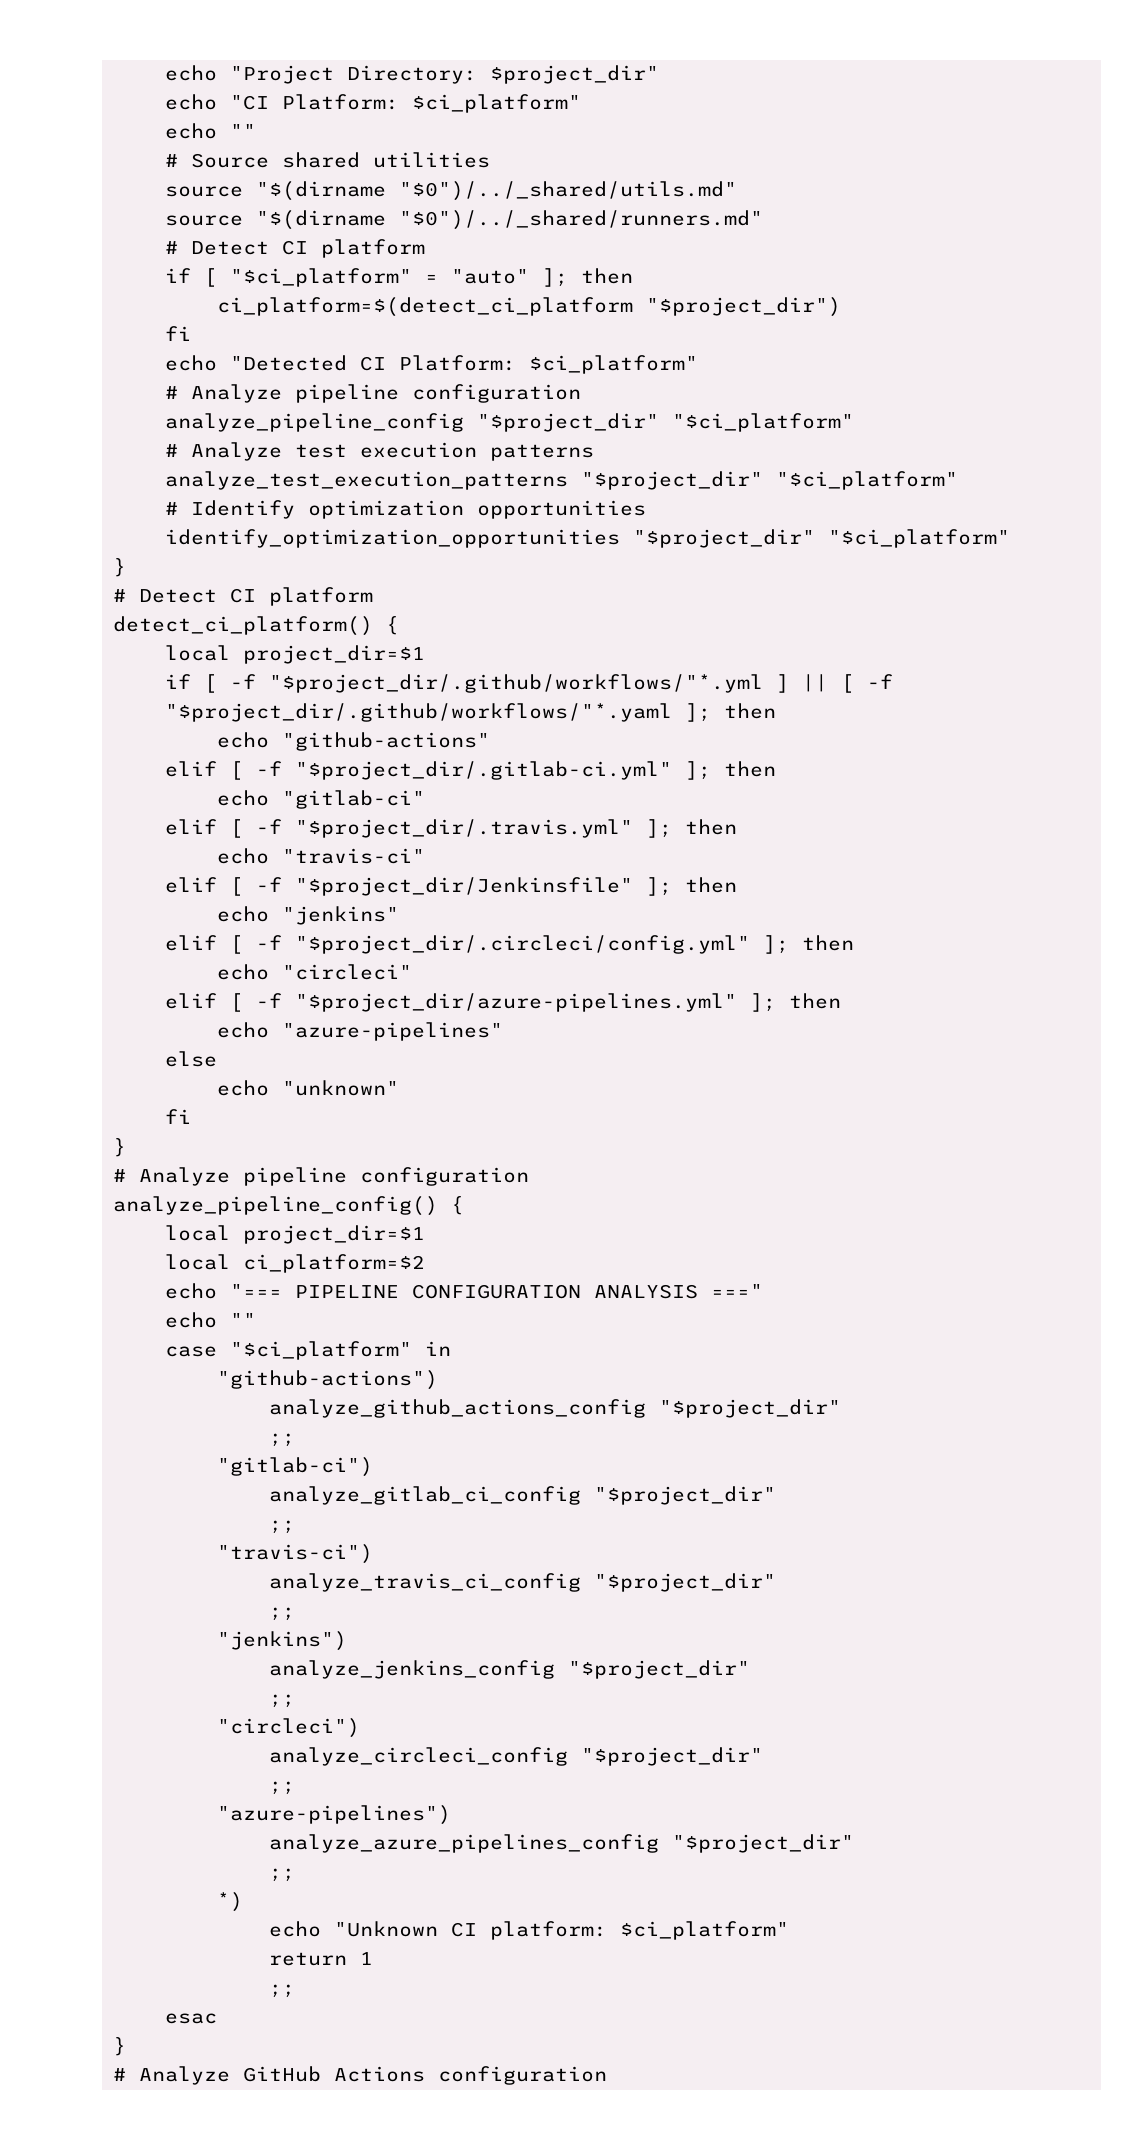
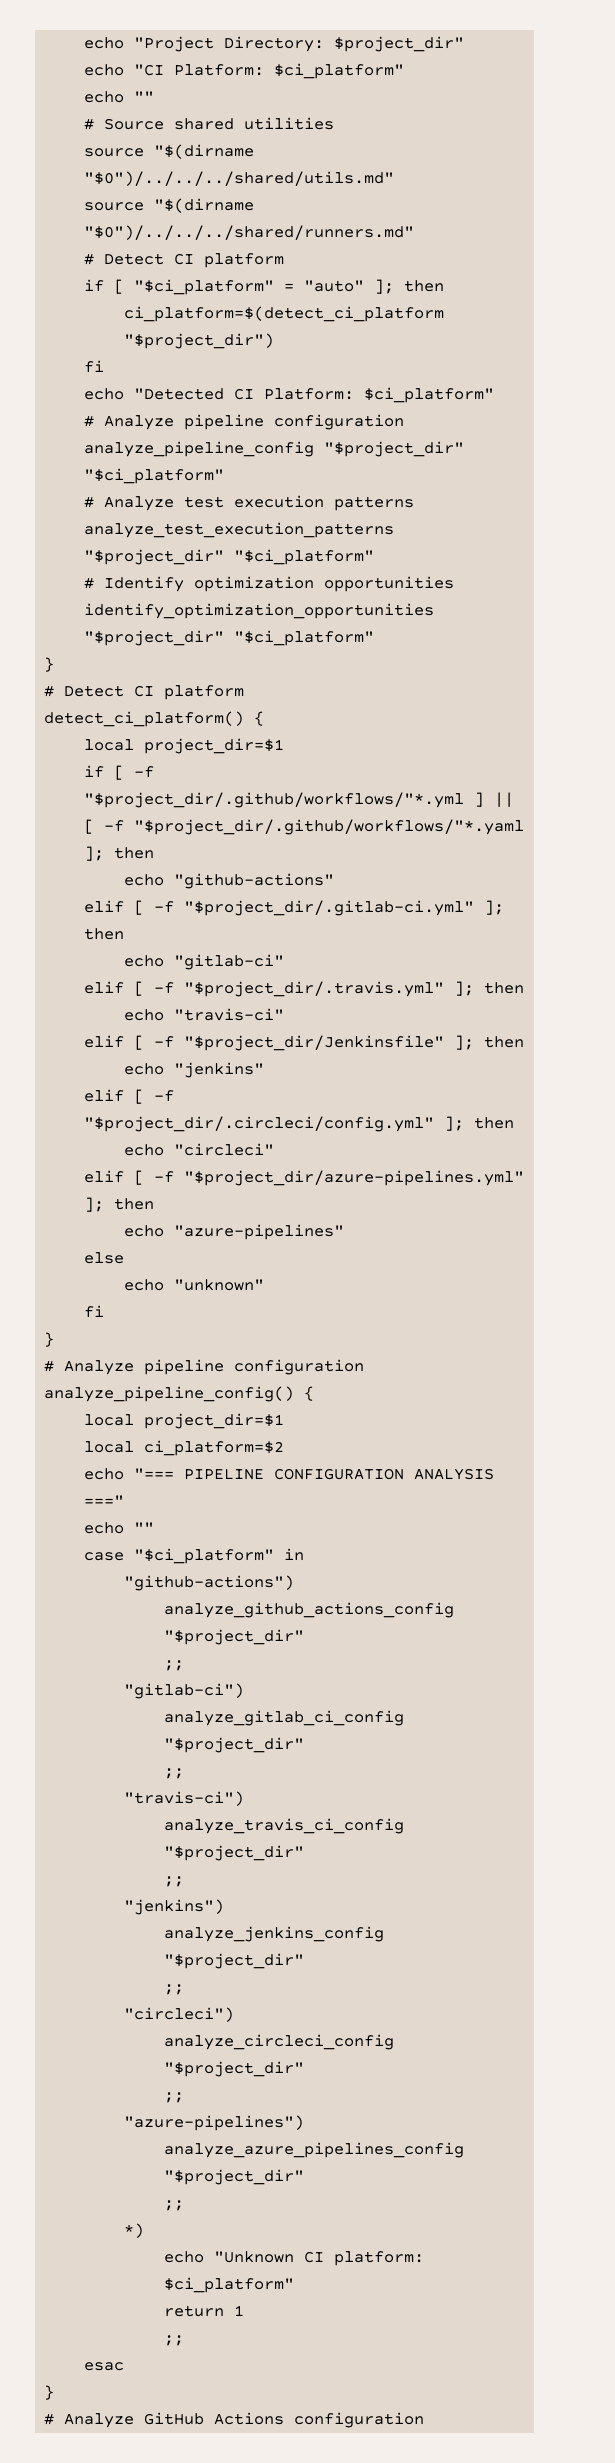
[399,181,738,201] [165,210,764,230] "$0")/../_shared/utils.md" // source "$(dirname "$0")/../_shared/runners.md" -> [84,171,395,186] [84,198,255,213] [84,225,415,240] "$0")/../../../shared/utils.md" // source "$(dirname "$0")/../../../shared/runners.md"

